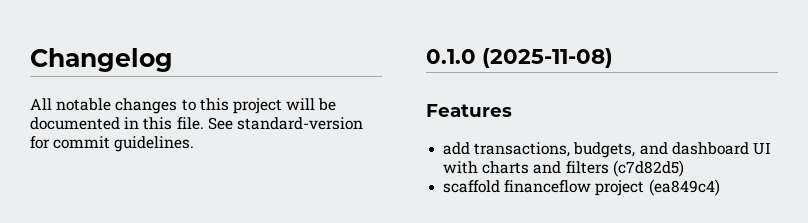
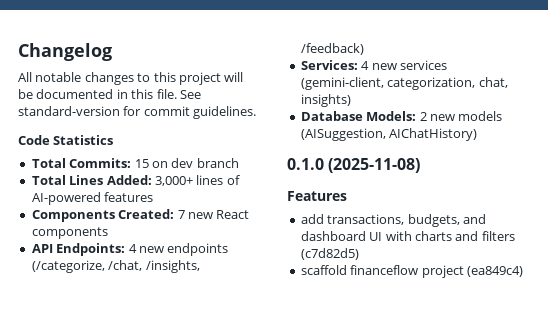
(195, 144) none -> [18,135,114,145] [31,158,239,168] [31,175,240,186] [31,192,154,205] [31,209,250,222] [31,227,108,239] [31,243,229,256] [31,260,200,273] [300,43,364,55] [300,60,447,70] [300,77,508,90] [300,94,351,107] [300,111,503,121] [300,128,478,141] // Code Statistics // Total Commits: 15 on dev branch // Total Lines Added: 3,000+ lines of AI-powered features // Components Created: 7 new React components // API Endpoints: 4 new endpoints (/categorize, /chat, /insights, /feedback) // Services: 4 new services (gemini-client, categorization, chat, insights) // Database Models: 2 new models (AISuggestion, AIChatHistory)

